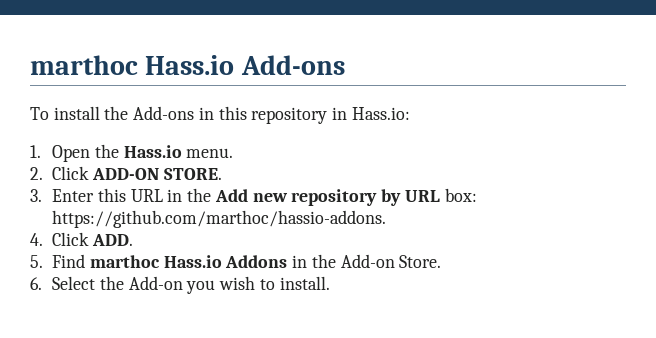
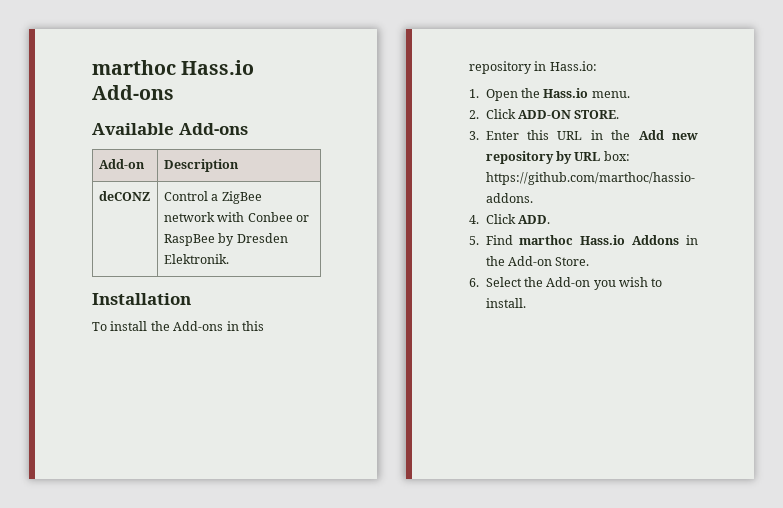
(345, 65) none -> [92,123,248,135] [98,159,145,169] [163,159,239,172] [98,191,150,201] [163,191,262,204] [163,212,310,222] [163,233,288,246] [163,254,229,264] [92,293,191,305] // Available Add-ons // Add-on | Description // deCONZ | Control a ZigBee network with Conbee or RaspBee by Dresden Elektronik. // Installation

